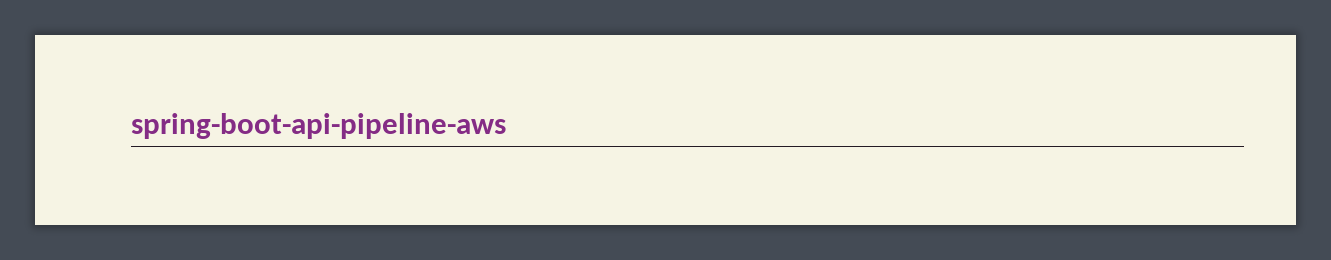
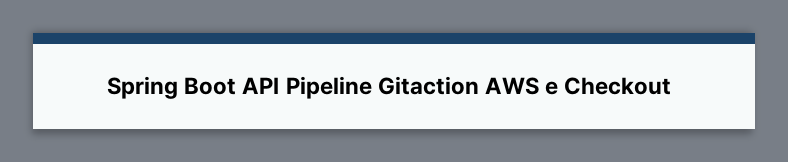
[131,113,506,139] spring-boot-api-pipeline-aws -> [107,76,672,99] Spring Boot API Pipeline Gitaction AWS e Checkout

